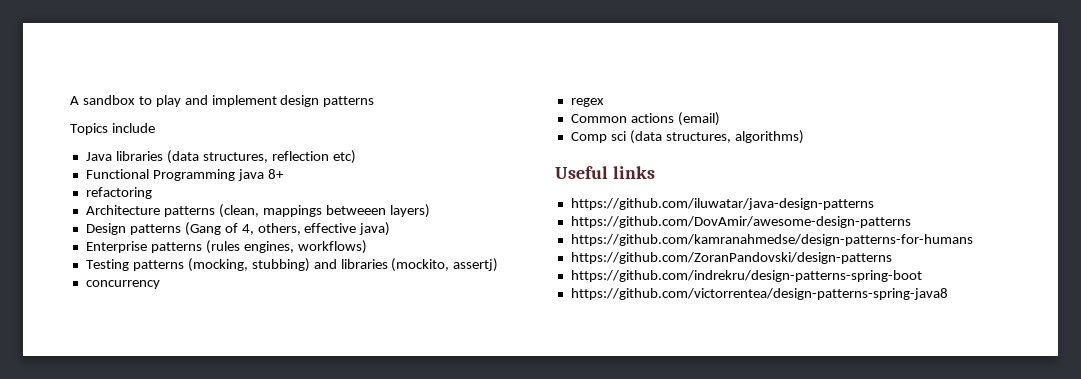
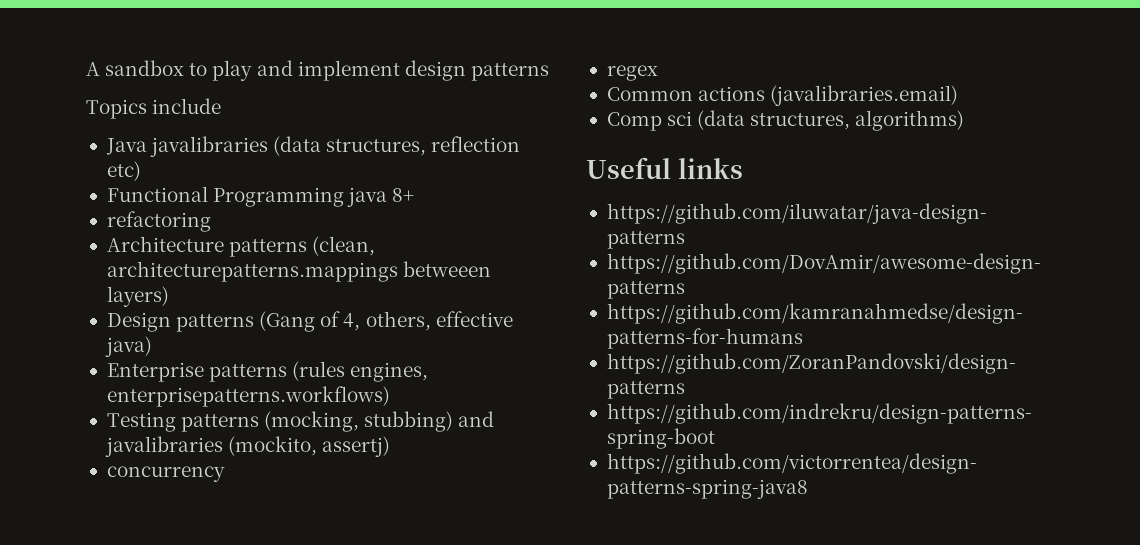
[115,151,163,161] libraries -> [150,136,269,157] javalibraries
[262,205,322,217] mappings -> [106,261,398,282] architecturepatterns.mappings
[297,240,367,254] workflows) -> [106,386,390,407] enterprisepatterns.workflows)
[340,259,388,269] libraries -> [104,436,223,457] javalibraries
[677,112,720,126] (email) -> [770,85,959,106] (javalibraries.email)

